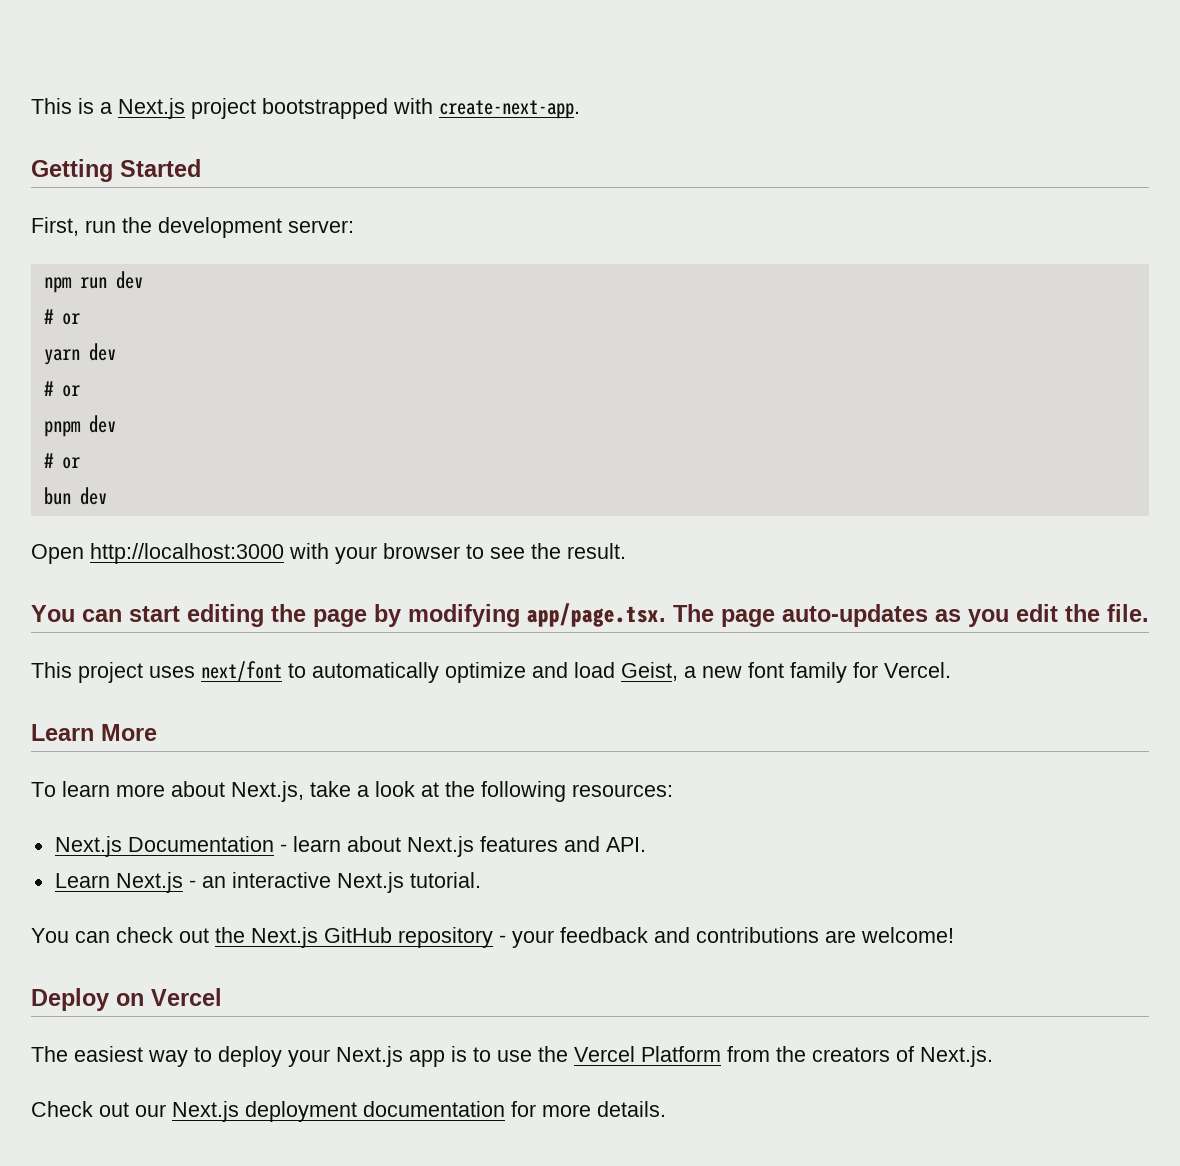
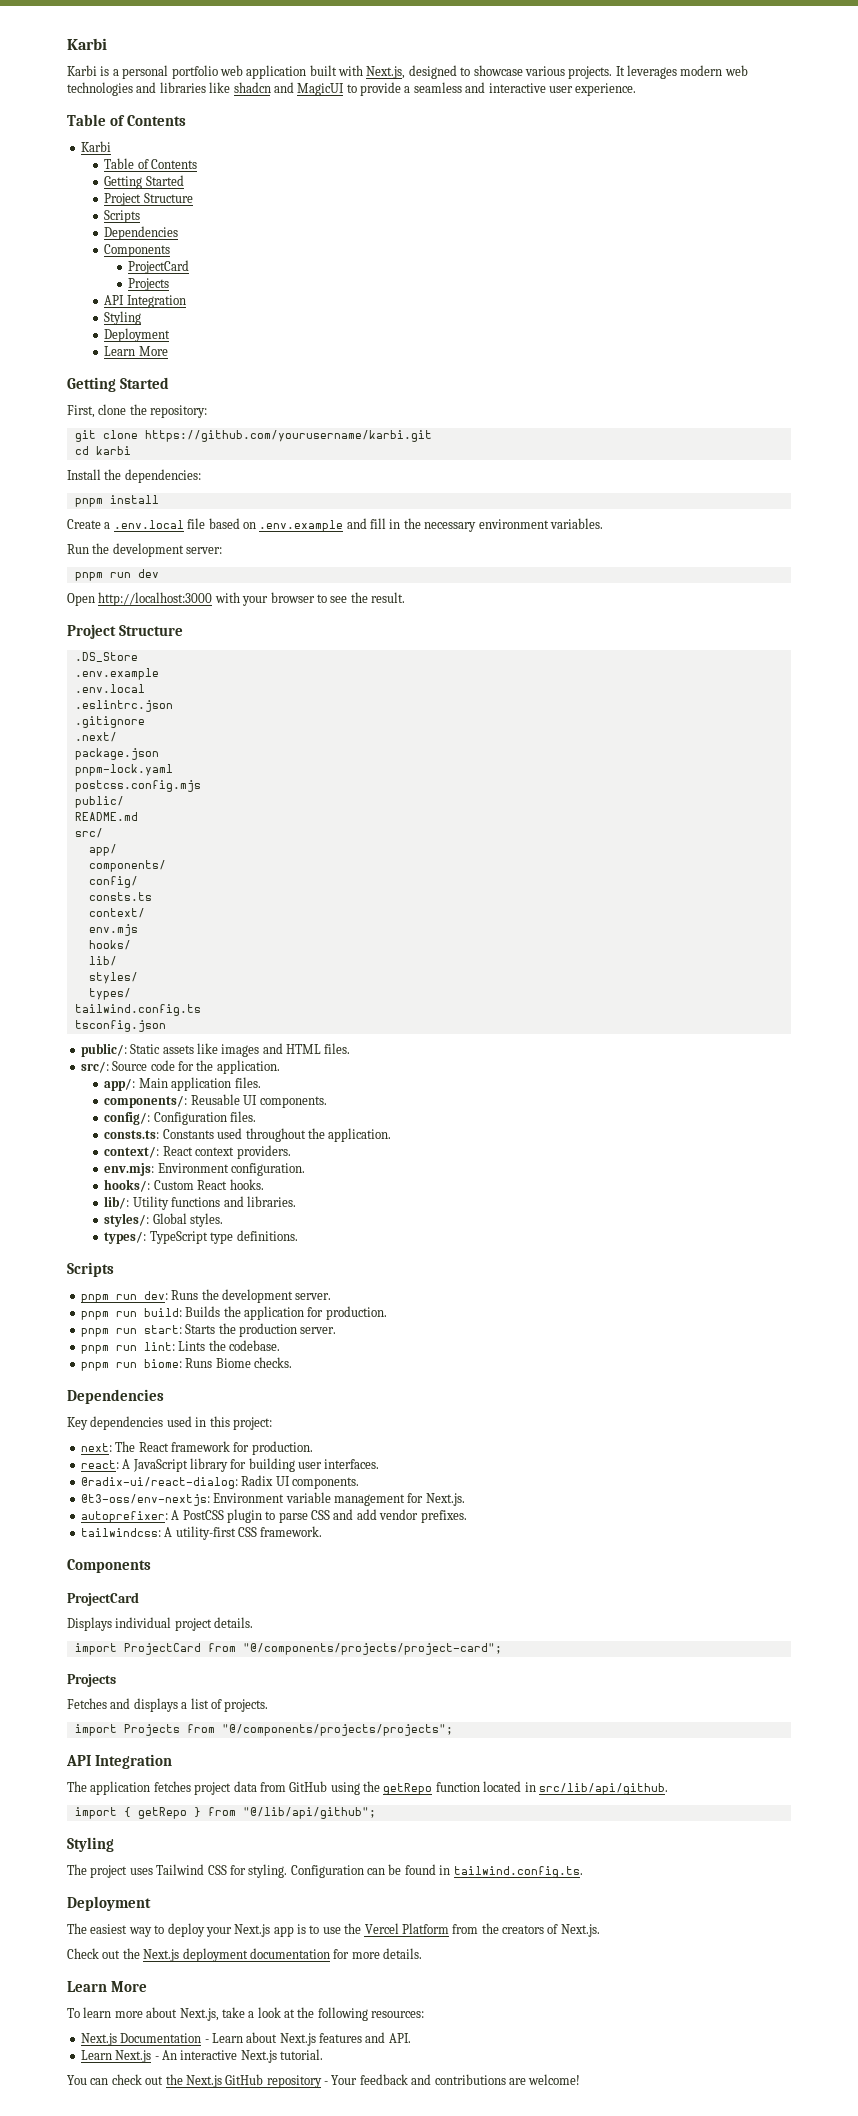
[31,98,580,119] [31,159,201,182] [31,217,116,236] This is a Next.js project bootstrapped with create-next-app. // Getting Started // First, run -> [67,38,107,50] [67,65,748,79] [67,82,637,96] [67,114,186,126] [80,141,111,152] [104,158,198,169] [104,175,184,189] [104,193,193,206] [104,210,141,223] [104,226,179,240] [104,244,171,257] [128,260,190,274] [128,278,170,291] [104,295,186,308] [104,311,142,325] [104,328,171,342] [104,346,168,356] [67,377,169,392] [67,404,208,418] [74,430,432,442] [74,446,131,455] [67,469,201,483] [74,495,159,507] [67,518,603,532] [67,544,89,554] Karbi // Karbi is a personal portfolio web application built with Next.js, designed to showcase various projects. It leverages modern web technologies and libraries like shadcn and MagicUI to provide a seamless and interactive user experience. // Table of Contents // Karbi // Table of Contents // Getting Started // Project Structure // Scripts // Dependencies // Components // ProjectCard // Projects // API Integration // Styling // Deployment // Learn More // Getting Started // First, clone the repository: // git clone https://github.com/yourusername/karbi.git // cd karbi // Install the dependencies: // pnpm install // Create a .env.local file based on .env.example and fill in the necessary environment variables. // Run
[43,277,72,293] npm -> [74,572,103,581] pnpm
[43,309,80,325] [43,343,116,365] [43,381,80,397] [43,415,116,437] [43,453,80,469] [43,487,107,505] // # or // yarn dev // # or // pnpm dev // # or // bun dev -> (159, 573) none
[31,603,1149,627] [31,661,951,683] [31,724,157,741] [31,781,673,802] [54,836,646,857] [54,872,481,893] [31,927,954,948] [31,988,222,1011] You can start editing the page by modifying app/page.tsx. The page auto-updates as you edit the file. // This project uses next/font to automatically optimize and load Geist, a new font family for Vercel. // Learn More // To learn more about Next.js, take a look at the following resources: // Next.js Documentation - learn about Next.js features and API. // Learn Next.js - an interactive Next.js tutorial. // You can check out the Next.js GitHub repository - your feedback and contributions are welcome! // Deploy on Vercel -> [67,624,183,639] [74,652,138,662] [74,668,159,680] [74,684,145,693] [74,700,173,712] [74,716,145,728] [74,732,117,742] [74,748,159,760] [74,764,173,776] [74,780,201,792] [74,796,124,808] [74,812,138,821] [74,828,103,838] [88,844,117,856] [88,860,166,872] [88,876,138,888] [88,892,152,901] [88,908,145,918] [88,924,138,936] [88,940,131,950] [88,956,117,966] [88,972,138,984] [88,988,131,1000] [74,1004,201,1016] [74,1020,166,1032] [80,1043,351,1057] [80,1060,280,1074] [104,1077,261,1091] [104,1094,327,1108] [104,1111,257,1125] [104,1128,392,1142] [104,1145,291,1159] [104,1163,306,1176] [104,1179,264,1192] [104,1196,296,1210] [104,1213,224,1227] [104,1230,298,1244] [67,1262,114,1277] [80,1289,332,1303] [80,1306,387,1320] [80,1323,337,1337] [80,1340,280,1354] [80,1357,292,1371] [67,1389,164,1404] [67,1416,272,1430] [80,1441,313,1455] [80,1458,380,1472] [80,1475,359,1489] [80,1492,465,1506] [80,1509,467,1523] [80,1526,323,1540] [67,1559,151,1573] [67,1592,139,1606] [67,1617,254,1631] [74,1643,502,1655] [67,1674,116,1687] [67,1698,269,1712] [74,1724,453,1736] [66,1754,172,1769] [67,1781,668,1795] [74,1807,376,1819] [67,1837,114,1852] [67,1864,583,1878] [67,1896,151,1911] Project Structure // .DS_Store // .env.example // .env.local // .eslintrc.json // .gitignore // .next/ // package.json // pnpm-lock.yaml // postcss.config.mjs // public/ // README.md // src/ // app/ // components/ // config/ // consts.ts // context/ // env.mjs // hooks/ // lib/ // styles/ // types/ // tailwind.config.ts // tsconfig.json // public/: Static assets like images and HTML files. // src/: Source code for the application. // app/: Main application files. // components/: Reusable UI components. // config/: Configuration files. // consts.ts: Constants used throughout the application. // context/: React context providers. // env.mjs: Environment configuration. // hooks/: Custom React hooks. // lib/: Utility functions and libraries. // styles/: Global styles. // types/: TypeScript type definitions. // Scripts // pnpm run dev: Runs the development server. // pnpm run build: Builds the application for production. // pnpm run start: Starts the production server. // pnpm run lint: Lints the codebase. // pnpm run biome: Runs Biome checks. // Dependencies // Key dependencies used in this project: // next: The React framework for production. // react: A JavaScript library for building user interfaces. // @radix-ui/react-dialog: Radix UI components. // @t3-oss/env-nextjs: Environment variable management for Next.js. // autoprefixer: A PostCSS plugin to parse CSS and add vendor prefixes. // tailwindcss: A utility-first CSS framework. // Components // ProjectCard // Displays individual project details. // import ProjectCard from "@/components/projects/project-card"; // Projects // Fetches and displays a list of projects. // import Projects from "@/components/projects/projects"; // API Integration // The application fetches project data from GitHub using the getRepo function located in src/lib/api/github. // import { getRepo } from "@/lib/api/github"; // Styling // The project uses Tailwind CSS for styling. Configuration can be found in tailwind.config.ts. // Deployment
[135,1104,166,1117] our -> [122,1948,140,1959] the
(666, 1109) none -> [67,1981,147,1992] [67,2007,425,2021] [80,2032,411,2046] [80,2049,323,2063] [67,2074,581,2088] // Learn More // To learn more about Next.js, take a look at the following resources: // Next.js Documentation - Learn about Next.js features and API. // Learn Next.js - An interactive Next.js tutorial. // You can check out the Next.js GitHub repository - Your feedback and contributions are welcome!

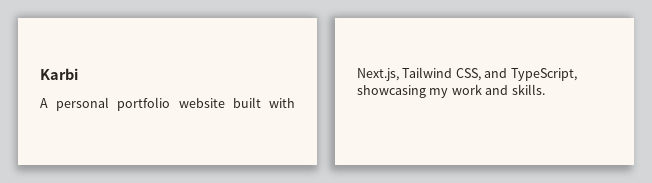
[67,38,107,50] [67,65,748,79] [67,82,637,96] [67,114,186,126] [80,141,111,152] [104,158,198,169] [104,175,184,189] [104,193,193,206] [104,210,141,223] [104,226,179,240] [104,244,171,257] [128,260,190,274] [128,278,170,291] [104,295,186,308] [104,311,142,325] [104,328,171,342] [104,346,168,356] [67,377,169,392] [67,404,208,418] [74,430,432,442] [74,446,131,455] [67,469,201,483] [74,495,159,507] [67,518,603,532] [67,543,223,557] [74,569,159,581] [67,592,405,606] [67,624,183,639] [74,652,138,662] [74,668,159,680] [74,684,145,693] [74,700,173,712] [74,716,145,728] [74,732,117,742] [74,748,159,760] [74,764,173,776] [74,780,201,792] [74,796,124,808] [74,812,138,821] [74,828,103,838] [88,844,117,856] [88,860,166,872] [88,876,138,888] [88,892,152,901] [88,908,145,918] [88,924,138,936] [88,940,131,950] [88,956,117,966] [88,972,138,984] [88,988,131,1000] [74,1004,201,1016] [74,1020,166,1032] [80,1043,351,1057] [80,1060,280,1074] [104,1077,261,1091] [104,1094,327,1108] [104,1111,257,1125] [104,1128,392,1142] [104,1145,291,1159] [104,1163,306,1176] [104,1179,264,1192] [104,1196,296,1210] [104,1213,224,1227] [104,1230,298,1244] [67,1262,114,1277] [80,1289,332,1303] [80,1306,387,1320] [80,1323,337,1337] [80,1340,280,1354] [80,1357,292,1371] [67,1389,164,1404] [67,1416,272,1430] [80,1441,313,1455] [80,1458,380,1472] [80,1475,359,1489] [80,1492,465,1506] [80,1509,467,1523] [80,1526,323,1540] [67,1559,151,1573] [67,1592,139,1606] [67,1617,254,1631] [74,1643,502,1655] [67,1674,116,1687] [67,1698,269,1712] [74,1724,453,1736] [66,1754,172,1769] [67,1781,668,1795] [74,1807,376,1819] [67,1837,114,1852] [67,1864,583,1878] [67,1896,151,1911] [67,1923,600,1937] [67,1948,422,1962] [67,1981,147,1992] [67,2007,425,2021] [80,2032,411,2046] [80,2049,323,2063] [67,2074,581,2088] Karbi // Karbi is a personal portfolio web application built with Next.js, designed to showcase various projects. It leverages modern web technologies and libraries like shadcn and MagicUI to provide a seamless and interactive user experience. // Table of Contents // Karbi // Table of Contents // Getting Started // Project Structure // Scripts // Dependencies // Components // ProjectCard // Projects // API Integration // Styling // Deployment // Learn More // Getting Started // First, clone the repository: // git clone https://github.com/yourusername/karbi.git // cd karbi // Install the dependencies: // pnpm install // Create a .env.local file based on .env.example and fill in the necessary environment variables. // Run the development server: // pnpm run dev // Open http://localhost:3000 with your browser to see the result. // Project Structure // .DS_Store // .env.example // .env.local // .eslintrc.json // .gitignore // .next/ // package.json // pnpm-lock.yaml // postcss.config.mjs // public/ // README.md // src/ // app/ // components/ // config/ // consts.ts // context/ // env.mjs // hooks/ // lib/ // styles/ // types/ // tailwind.config.ts // tsconfig.json // public/: Static assets like images and HTML files. // src/: Source code for the application. // app/: Main application files. // components/: Reusable UI components. // config/: Configuration files. // consts.ts: Constants used throughout the application. // context/: React context providers. // env.mjs: Environment configuration. // hooks/: Custom React hooks. // lib/: Utility functions and libraries. // styles/: Global styles. // types/: TypeScript type definitions. // Scripts // pnpm run dev: Runs the development server. // pnpm run build: Builds the application for production. // pnpm run start: Starts the production server. // pnpm run lint: Lints the codebase. // pnpm run biome: Runs Biome checks. // Dependencies // Key dependencies used in this project: // next: The React framework for production. // react: A JavaScript library for building user interfaces. // @radix-ui/react-dialog: Radix UI components. // @t3-oss/env-nextjs: Environment variable management for Next.js. // autoprefixer: A PostCSS plugin to parse CSS and add vendor prefixes. // tailwindcss: A utility-first CSS framework. // Components // ProjectCard // Displays individual project details. // import ProjectCard from "@/components/projects/project-card"; // Projects // Fetches and displays a list of projects. // import Projects from "@/components/projects/projects"; // API Integration // The application fetches project data from GitHub using the getRepo function located in src/lib/api/github. // import { getRepo } from "@/lib/api/github"; // Styling // The project uses Tailwind CSS for styling. Configuration can be found in tailwind.config.ts. // Deployment // The easiest way to deploy your Next.js app is to use the Vercel Platform from the creators of Next.js. // Check out the Next.js deployment documentation for more details. // Learn More // To learn more about Next.js, take a look at the following resources: // Next.js Documentation - Learn about Next.js features and API. // Learn Next.js - An interactive Next.js tutorial. // You can check out the Next.js GitHub repository - Your feedback and contributions are welcome! -> [40,68,78,80] [40,97,295,111] [357,67,577,81] [357,84,545,98] Karbi // A personal portfolio website built with Next.js, Tailwind CSS, and TypeScript, showcasing my work and skills.

